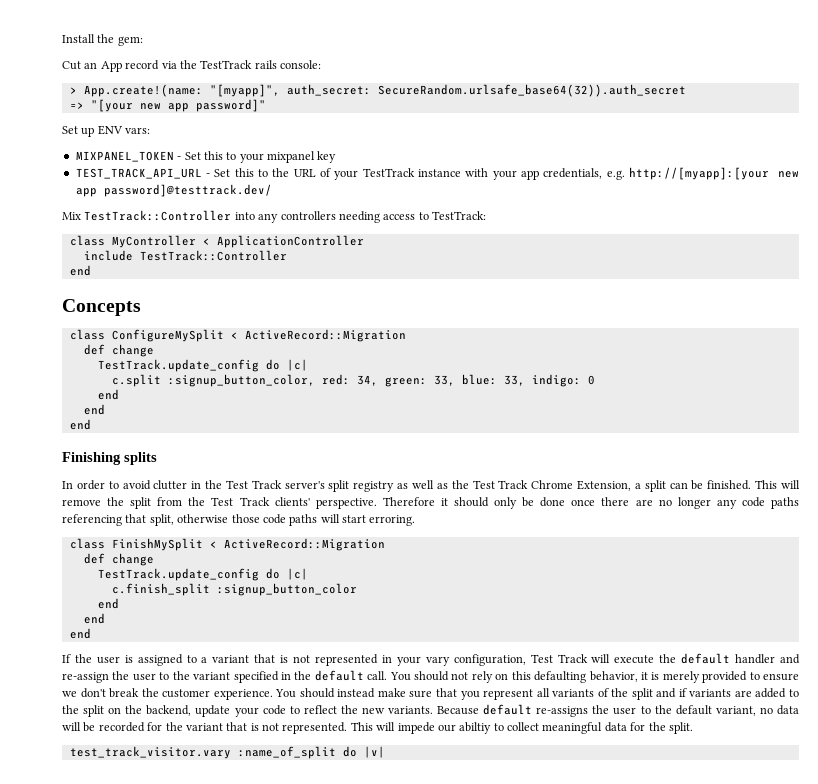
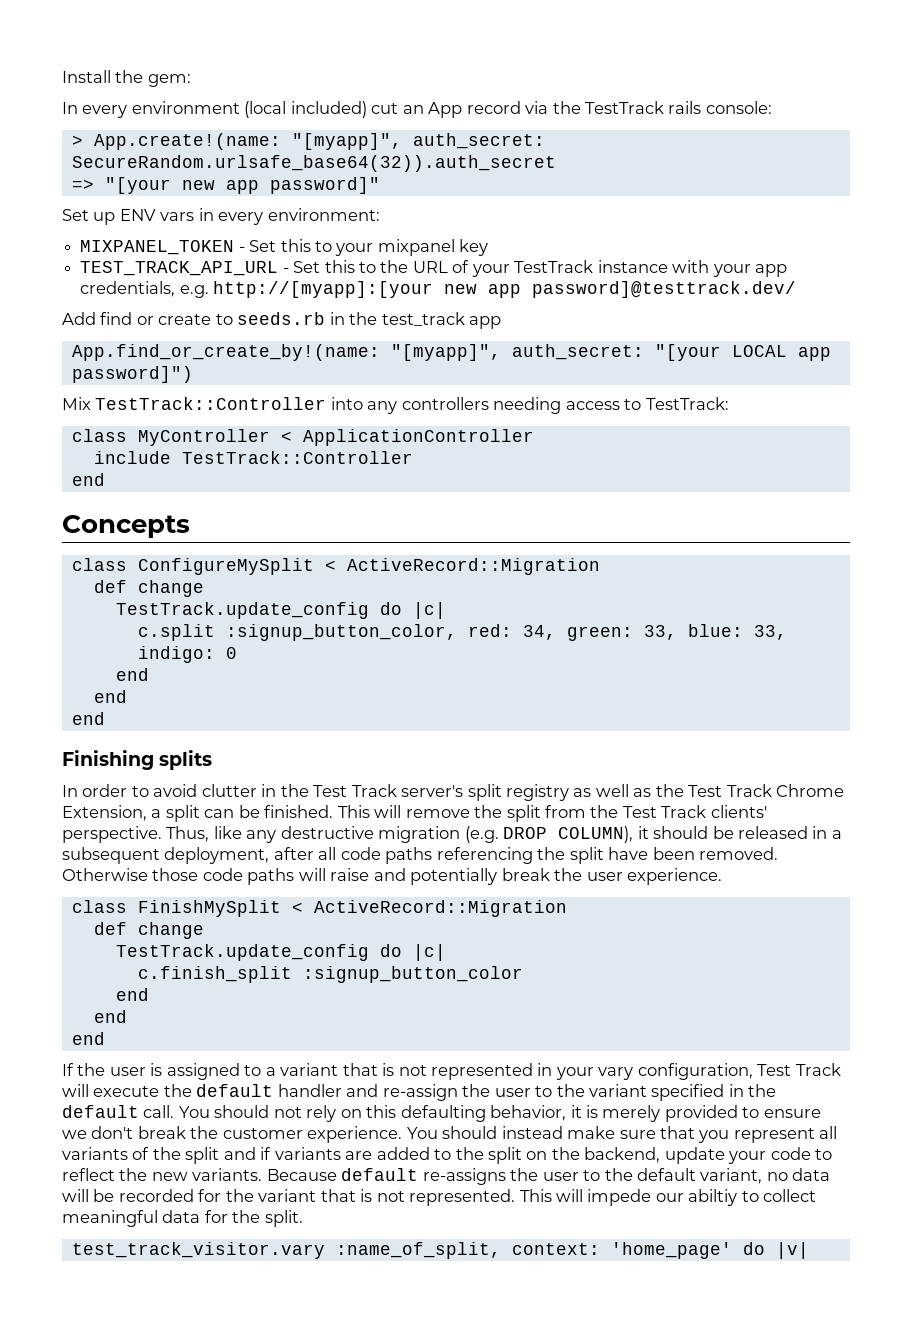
[62,61,81,70] Cut -> [62,101,399,118] In every environment (local included) cut
[125,127,151,134] vars: -> [160,208,380,225] vars in every environment:
(272, 190) none -> [62,312,502,329] [71,344,831,361] [71,366,193,383] // Add find or create to seeds.rb in the test_track app // App.find_or_create_by!(name: "[myapp]", auth_secret: "[your LOCAL app password]")
[382,497,800,509] [62,514,416,526] Therefore it should only be done once there are no longer any code paths referencing that split, otherwise those code paths will start erroring. -> [166,826,842,843] [62,847,779,864] [62,868,723,885] Thus, like any destructive migration (e.g. DROP COLUMN), it should be released in a subsequent deployment, after all code paths referencing the split have been removed. Otherwise those code paths will raise and potentially break the user experience.
[237,746,336,759] :name_of_split -> [335,1242,732,1259] :name_of_split, context: 'home_page'

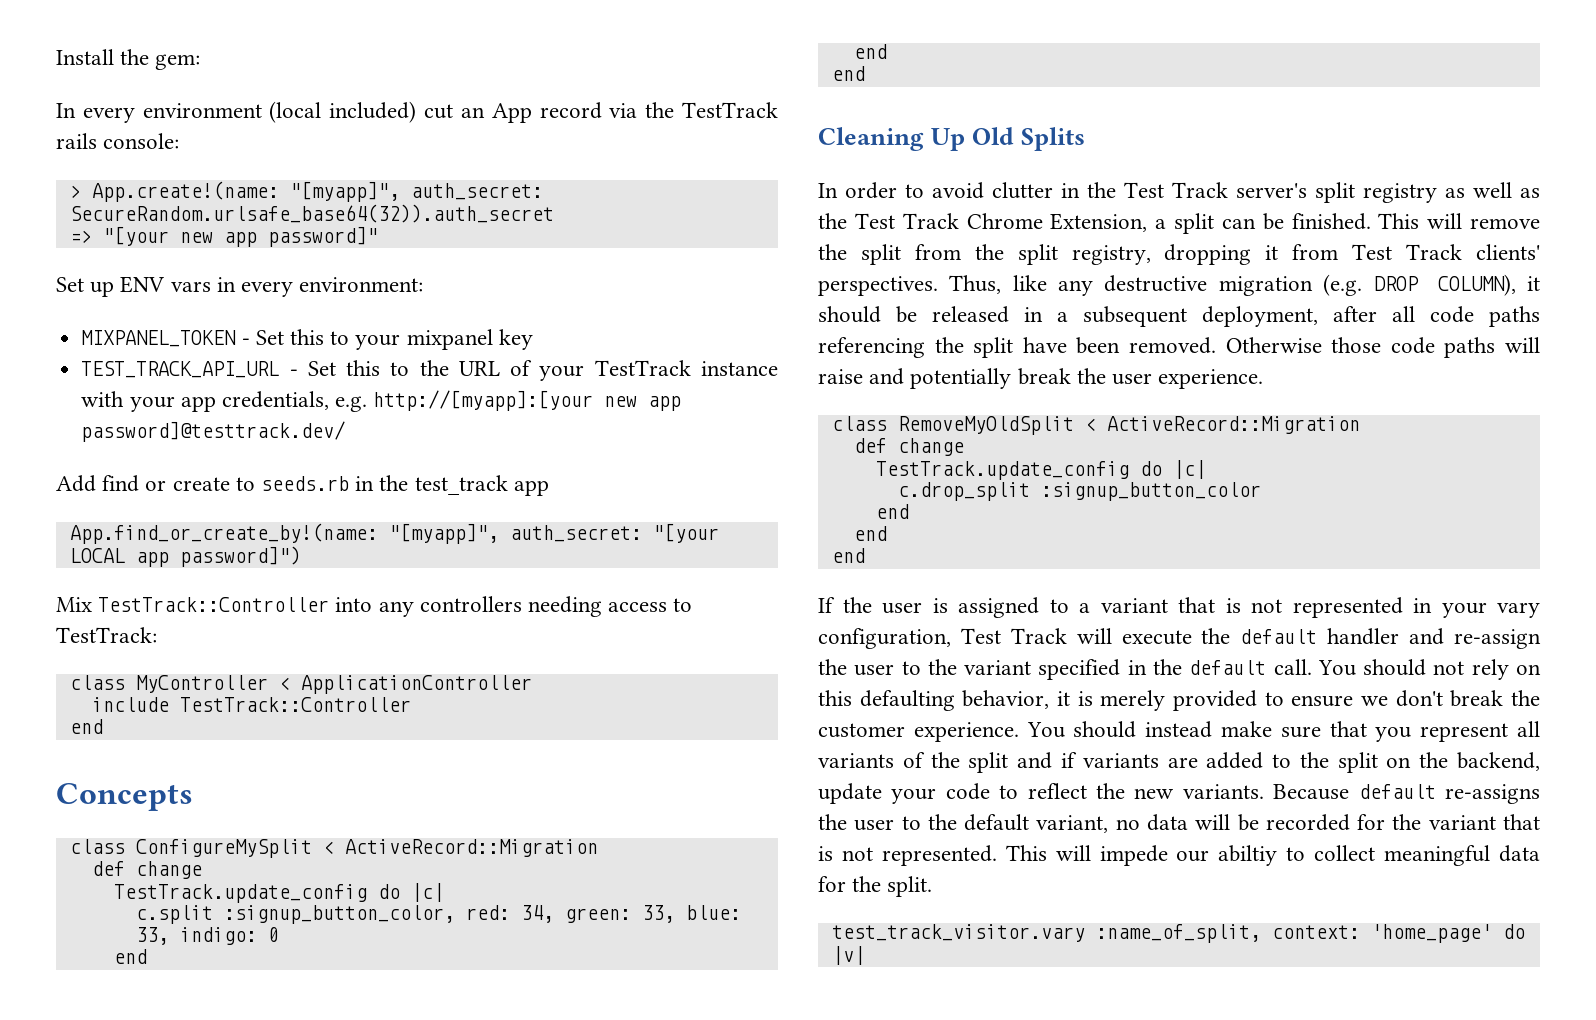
[62,750,213,770] Finishing splits -> [818,127,1086,151] Cleaning Up Old Splits
(619, 811) none -> [1017,244,1339,265] split registry, dropping it from
[62,826,162,843] perspective. -> [818,276,938,296] perspectives.
[137,900,567,917] [93,922,204,939] [115,944,446,961] [137,966,292,983] FinishMySplit < ActiveRecord::Migration // def change // TestTrack.update_config do |c| // c.finish_split -> [897,416,1360,435] [853,438,964,456] [875,460,1206,480] [897,482,1030,501] RemoveMyOldSplit < ActiveRecord::Migration // def change // TestTrack.update_config do |c| // c.drop_split

